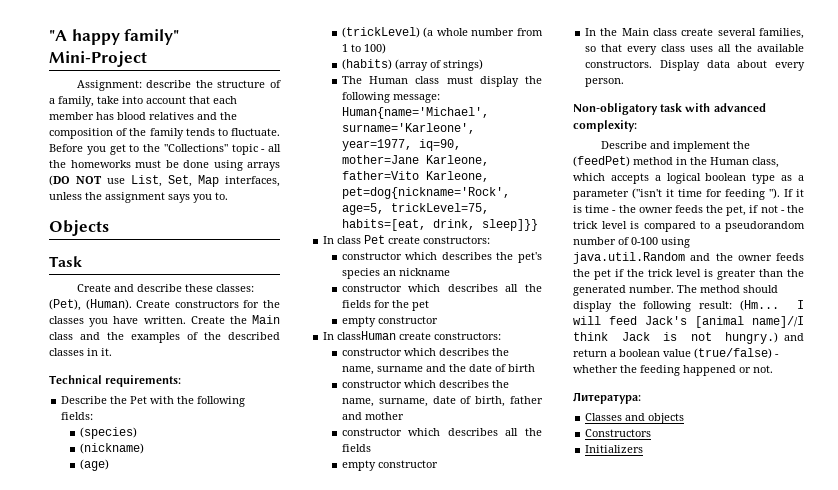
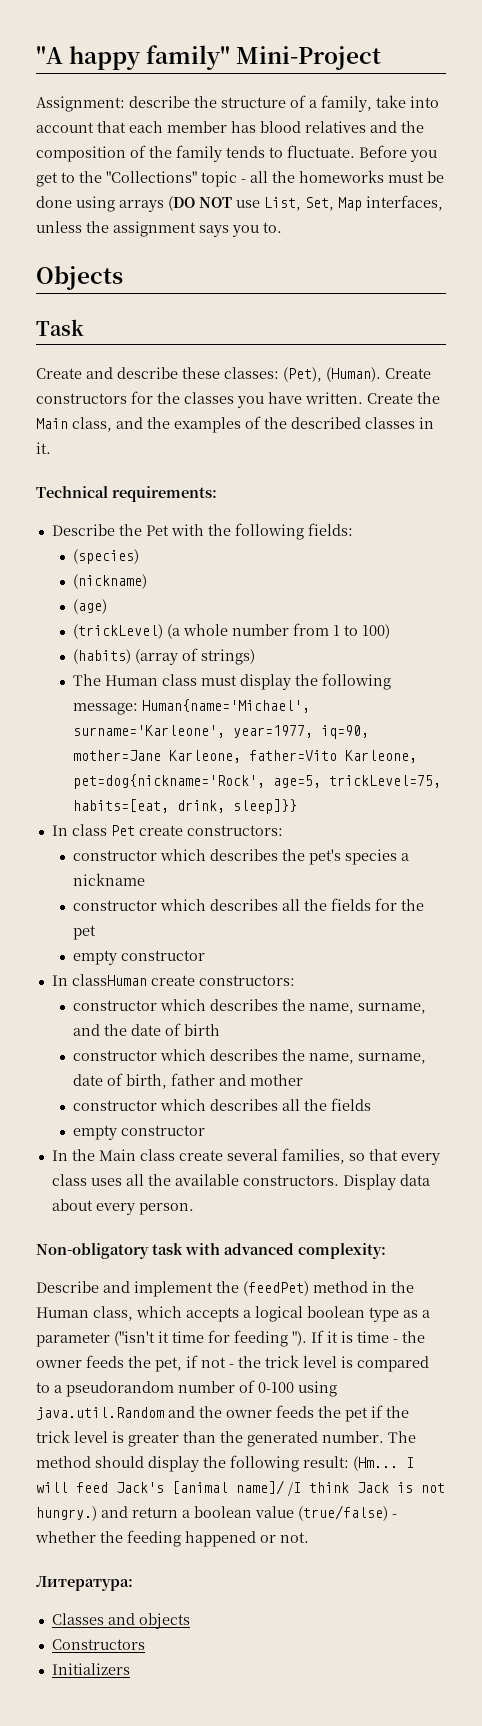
[49,332,73,340] class -> [72,417,112,432] class,
[382,270,396,276] an -> [401,853,410,861] a
[376,366,423,372] surname -> [358,1003,427,1014] surname,
[752,316,804,328] name]//I -> [236,1480,301,1496] name]/ /I

